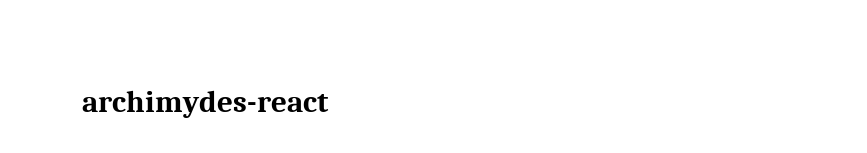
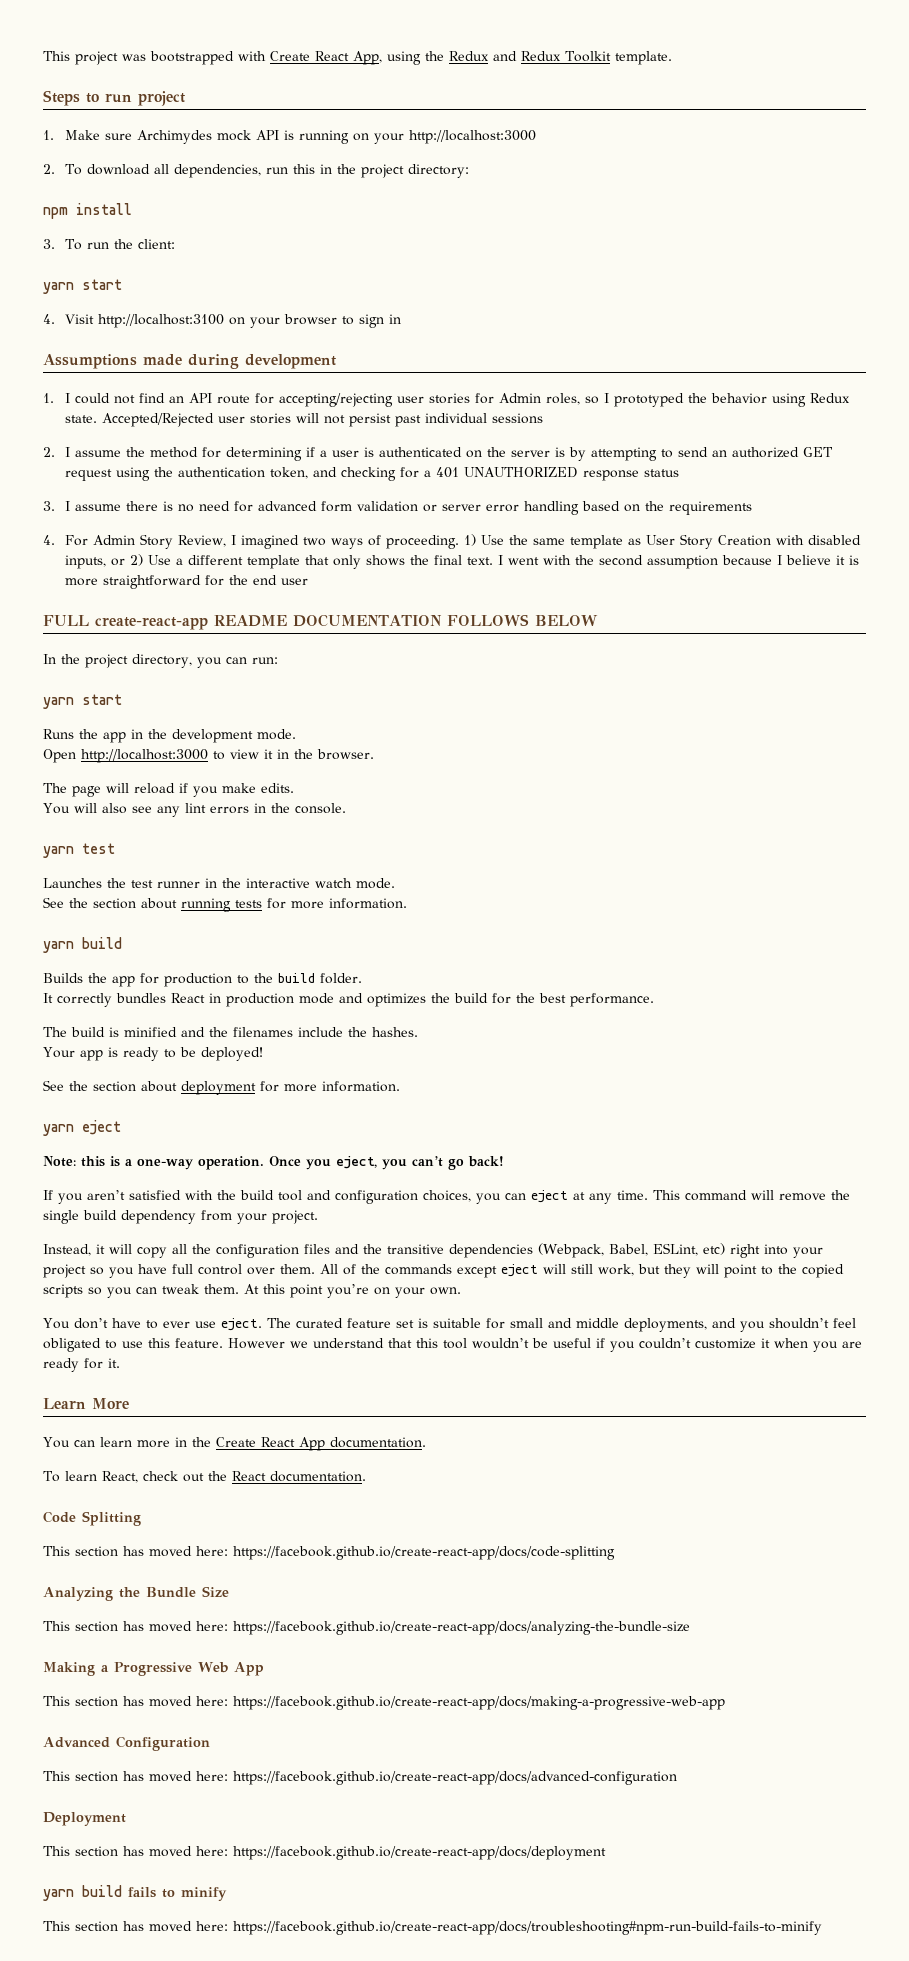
[82,90,329,118] archimydes-react -> [43,51,672,65] [43,90,185,106] [43,130,537,144] [43,164,470,178] [43,203,132,219] [43,239,176,250] [43,279,122,294] [43,314,402,328] [43,354,336,369] [43,393,851,407] [65,413,544,427] [43,447,834,461] [65,467,680,481] [43,501,753,515] [43,534,862,549] [65,554,860,569] [65,575,309,589] [43,614,598,630] [43,654,278,668] [43,694,122,709] [43,729,296,743] [43,749,374,763] [43,783,294,797] [43,803,346,817] [43,843,115,858] [43,878,395,889] [43,897,407,912] [43,937,122,953] [43,973,362,987] [43,993,654,1007] [43,1027,418,1037] [43,1047,263,1061] [43,1080,400,1095] [43,1120,121,1136] [43,1156,504,1170] [43,1190,850,1204] [43,1210,318,1224] [43,1243,823,1258] [43,1264,844,1278] [43,1284,461,1298] [43,1318,856,1332] [43,1338,862,1352] [43,1358,120,1372] [43,1398,129,1409] [43,1437,426,1451] [43,1471,366,1483] [43,1511,141,1526] [43,1546,615,1560] [43,1586,229,1601] [43,1621,690,1635] [43,1662,264,1676] [43,1696,725,1710] [43,1736,210,1751] [43,1771,677,1785] [43,1812,126,1826] [43,1846,606,1860] [43,1885,227,1901] [43,1921,822,1935] This project was bootstrapped with Create React App, using the Redux and Redux Toolkit template. // Steps to run project // 1. Make sure Archimydes mock API is running on your http://localhost:3000 // 2. To download all dependencies, run this in the project directory: // npm install // 3. To run the client: // yarn start // 4. Visit http://localhost:3100 on your browser to sign in // Assumptions made during development // 1. I could not find an API route for accepting/rejecting user stories for Admin roles, so I prototyped the behavior using Redux state. Accepted/Rejected user stories will not persist past individual sessions // 2. I assume the method for determining if a user is authenticated on the server is by attempting to send an authorized GET request using the authentication token, and checking for a 401 UNAUTHORIZED response status // 3. I assume there is no need for advanced form validation or server error handling based on the requirements // 4. For Admin Story Review, I imagined two ways of proceeding. 1) Use the same template as User Story Creation with disabled inputs, or 2) Use a different template that only shows the final text. I went with the second assumption because I believe it is more straightforward for the end user // FULL create-react-app README DOCUMENTATION FOLLOWS BELOW // In the project directory, you can run: // yarn start // Runs the app in the development mode. // Open http://localhost:3000 to view it in the browser. // The page will reload if you make edits. // You will also see any lint errors in the console. // yarn test // Launches the test runner in the interactive watch mode. // See the section about running tests for more information. // yarn build // Builds the app for production to the build folder. // It correctly bundles React in production mode and optimizes the build for the best performance. // The build is minified and the filenames include the hashes. // Your app is ready to be deployed! // See the section about deployment for more information. // yarn eject // Note: this is a one-way operation. Once you eject, you can’t go back! // If you aren’t satisfied with the build tool and configuration choices, you can eject at any time. This command will remove the single build dependency from your project. // Instead, it will copy all the configuration files and the transitive dependencies (Webpack, Babel, ESLint, etc) right into your project so you have full control over them. All of the commands except eject will still work, but they will point to the copied scripts so you can tweak them. At this point you’re on your own. // You don’t have to ever use eject. The curated feature set is suitable for small and middle deployments, and you shouldn’t feel obligated to use this feature. However we understand that this tool wouldn’t be useful if you couldn’t customize it when you are ready for it. // Learn More // You can learn more in the Create React App documentation. // To learn React, check out the React documentation. // Code Splitting // This section has moved here: https://facebook.github.io/create-react-app/docs/code-splitting // Analyzing the Bundle Size // This section has moved here: https://facebook.github.io/create-react-app/docs/analyzing-the-bundle-size // Making a Progressive Web App // This section has moved here: https://facebook.github.io/create-react-app/docs/making-a-progressive-web-app // Advanced Configuration // This section has moved here: https://facebook.github.io/create-react-app/docs/advanced-configuration // Deployment // This section has moved here: https://facebook.github.io/create-react-app/docs/deployment // yarn build fails to minify // This section has moved here: https://facebook.github.io/create-react-app/docs/troubleshooting#npm-run-build-fails-to-minify

